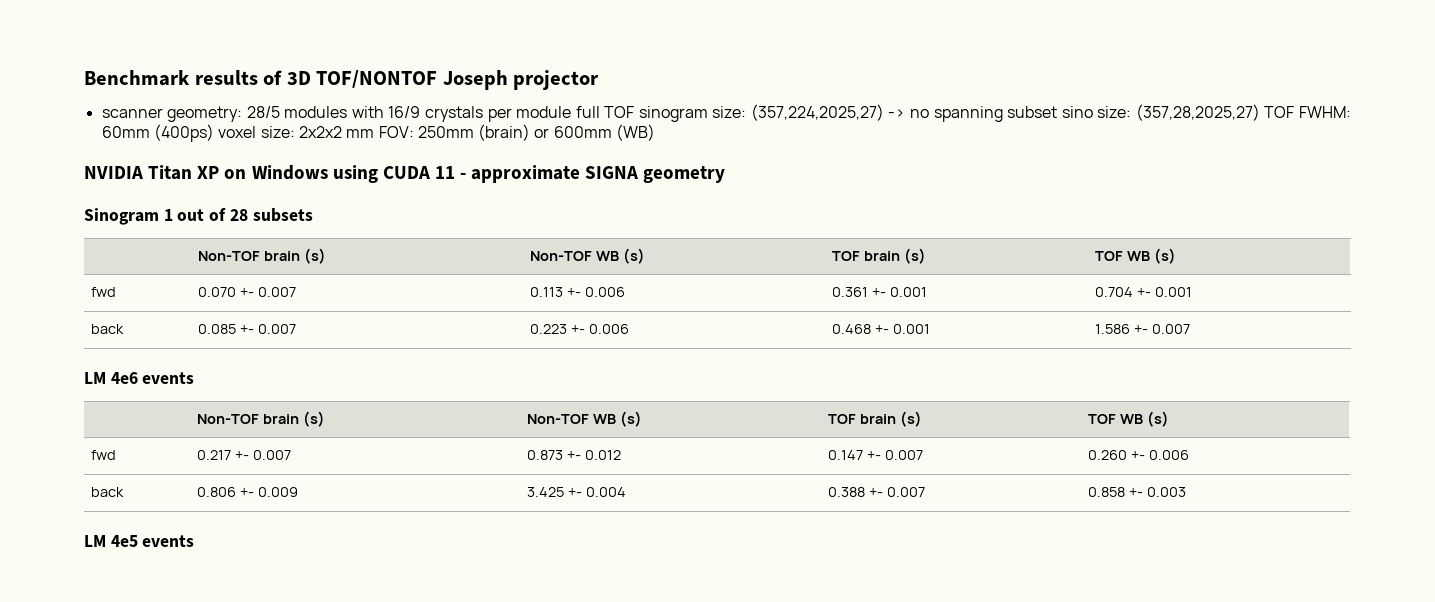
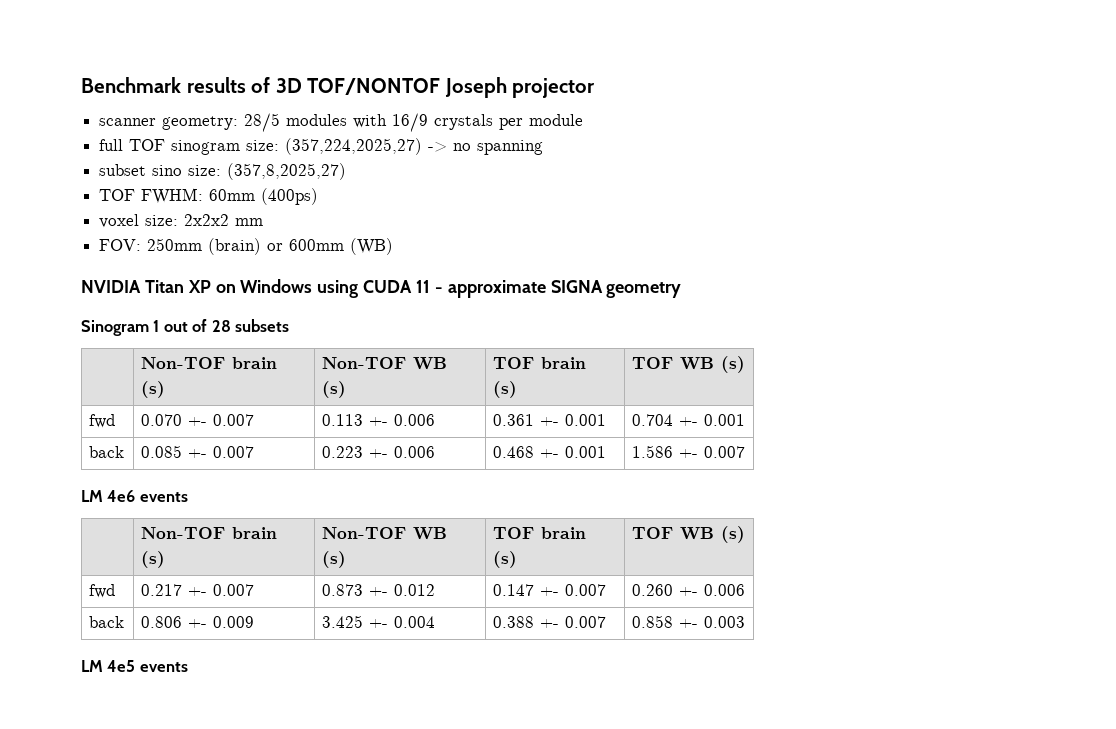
(572, 112) none -> (584, 120) //
(1003, 114) none -> (544, 147) //
[1135,104,1260,121] (357,28,2025,27) -> [227,163,347,180] (357,8,2025,27) //
(214, 133) none -> (319, 196) //
(375, 133) none -> (264, 222) //

